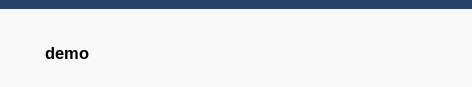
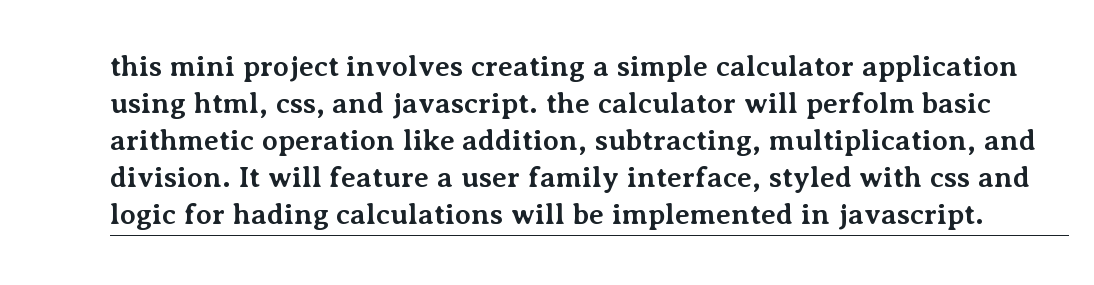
[45,47,89,59] demo -> [110,55,1018,82] [110,92,992,119] [110,129,1036,156] [110,166,1031,193] [110,203,984,230] this mini project involves creating a simple calculator application using html, css, and javascript. the calculator will perfolm basic arithmetic operation like addition, subtracting, multiplication, and division. It will feature a user family interface, styled with css and logic for hading calculations will be implemented in javascript.

